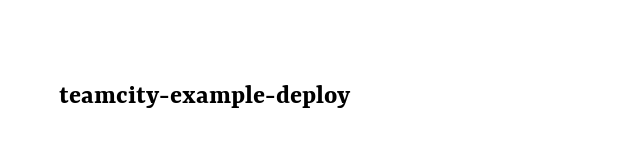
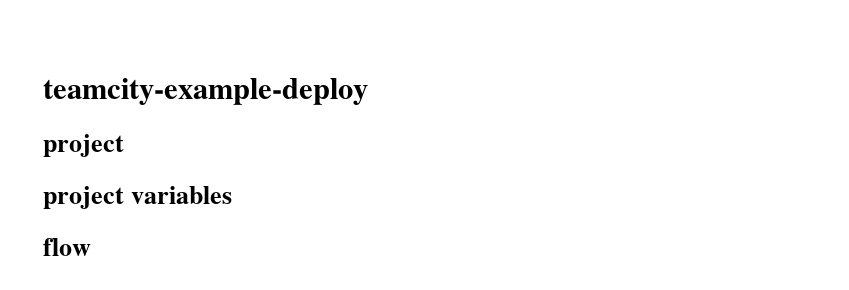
(351, 96) none -> [43,134,124,157] [43,186,233,209] [43,238,91,256] // project // project variables // flow

